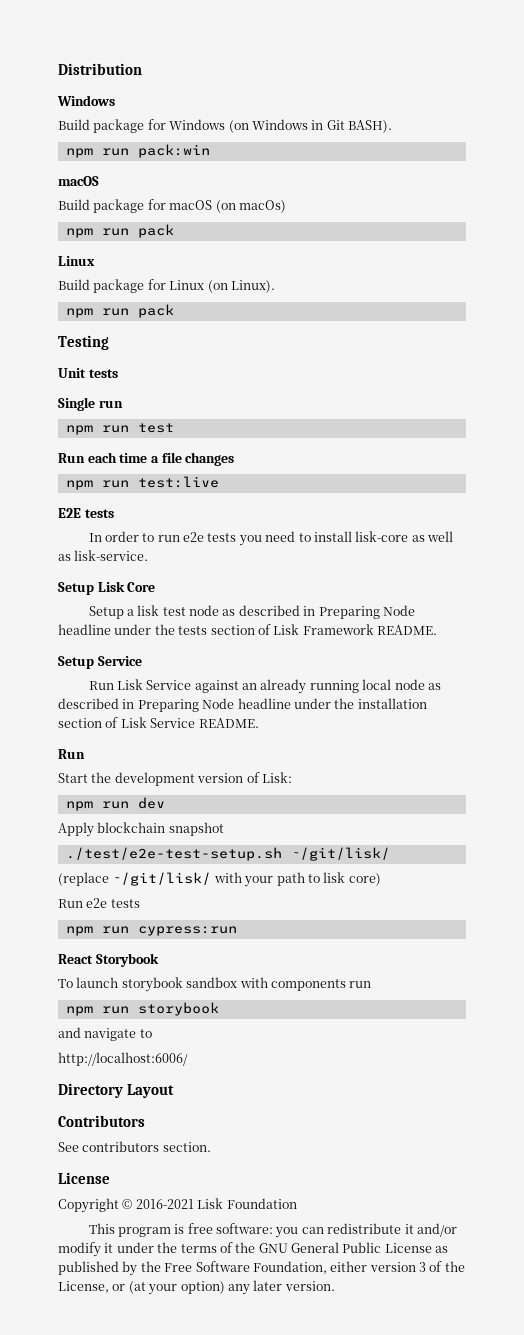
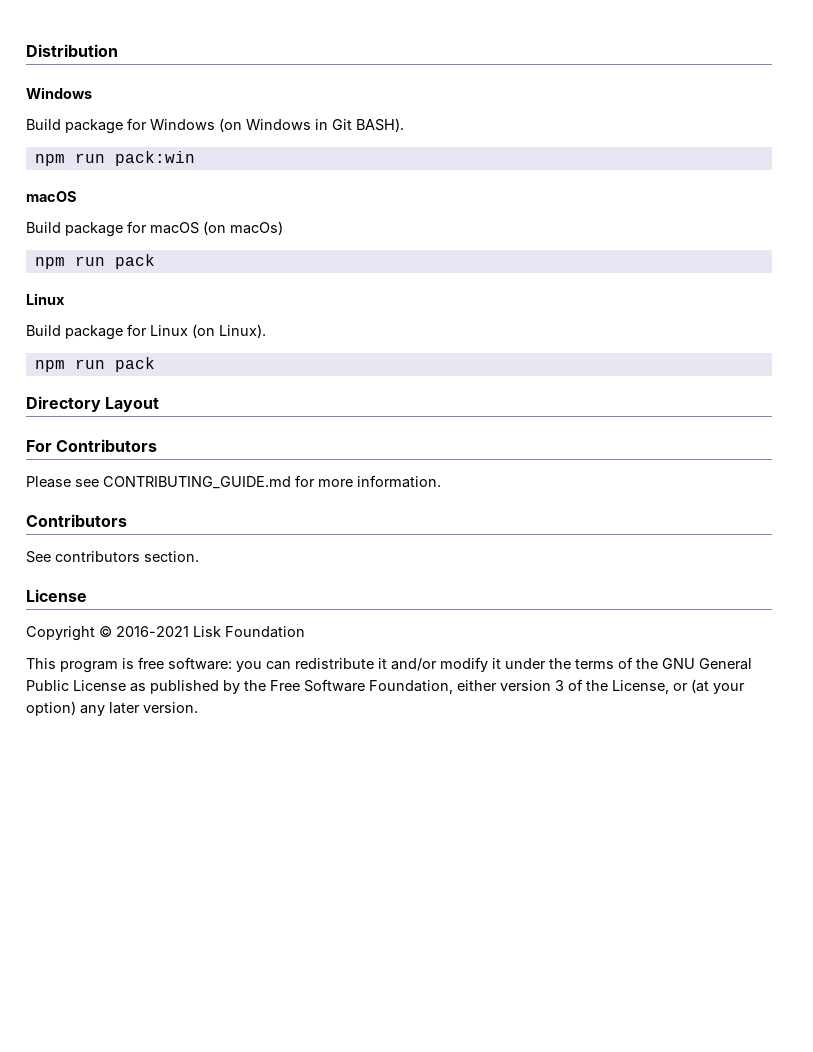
[58,335,109,350] [58,368,118,378] [58,397,123,411] [65,423,174,435] [58,452,235,466] [65,476,219,490] [58,508,114,518] [88,531,454,546] [58,550,149,561] [58,581,156,595] [88,605,415,619] [58,624,437,635] [58,656,142,669] [88,679,441,694] [58,698,427,712] [58,717,259,728] [58,749,85,759] [58,772,292,786] [65,797,165,811] [58,822,224,837] [65,847,390,861] [58,872,381,887] [58,898,140,908] [65,926,237,936] [58,953,159,967] [58,977,372,992] [65,1002,219,1016] [58,1027,152,1041] [58,1052,188,1066] [58,1083,175,1098] Testing // Unit tests // Single run // npm run test // Run each time a file changes // npm run test:live // E2E tests // In order to run e2e tests you need to install lisk-core as well as lisk-service. // Setup Lisk Core // Setup a lisk test node as described in Preparing Node headline under the tests section of Lisk Framework README. // Setup Service // Run Lisk Service against an already running local node as described in Preparing Node headline under the installation section of Lisk Service README. // Run // Start the development version of Lisk: // npm run dev // Apply blockchain snapshot // ./test/e2e-test-setup.sh ~/git/lisk/ // (replace ~/git/lisk/ with your path to lisk core) // Run e2e tests // npm run cypress:run // React Storybook // To launch storybook sandbox with components run // npm run storybook // and navigate to // http://localhost:6006/ // Directory Layout -> [26,396,160,412] [26,439,158,452] [26,475,441,489] Directory Layout // For Contributors // Please see CONTRIBUTING_GUIDE.md for more information.

